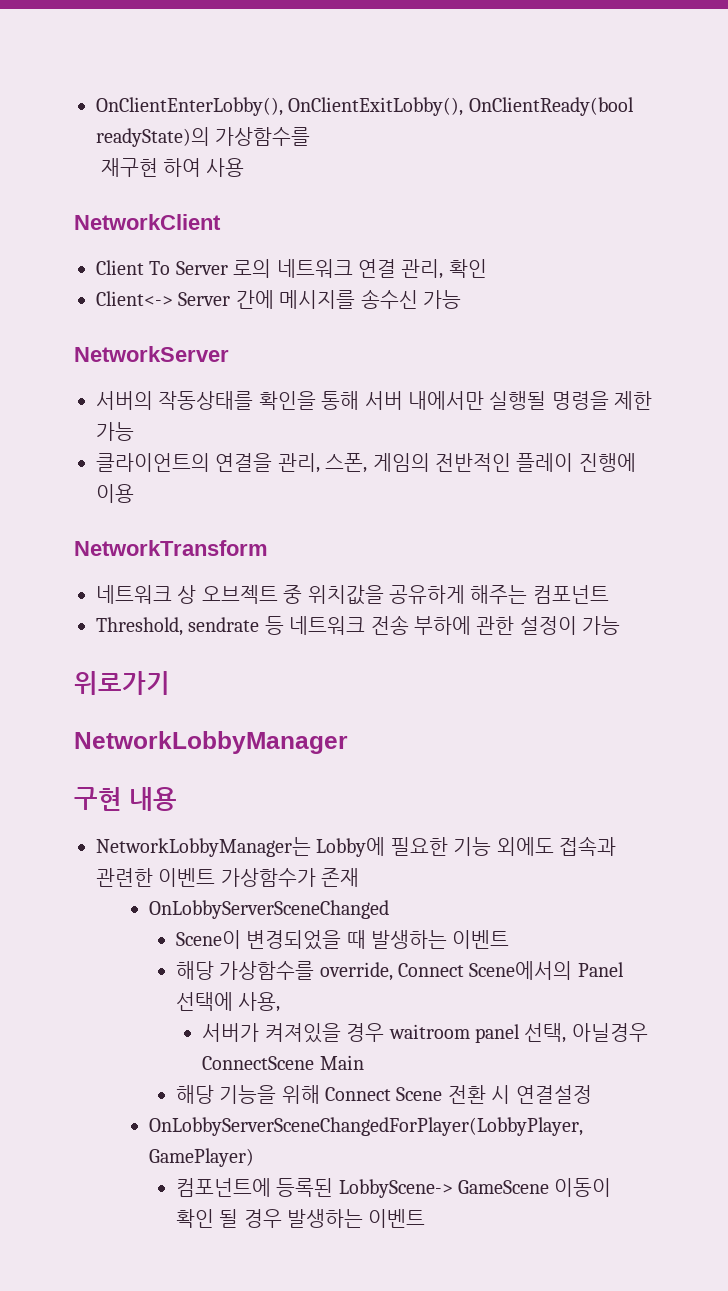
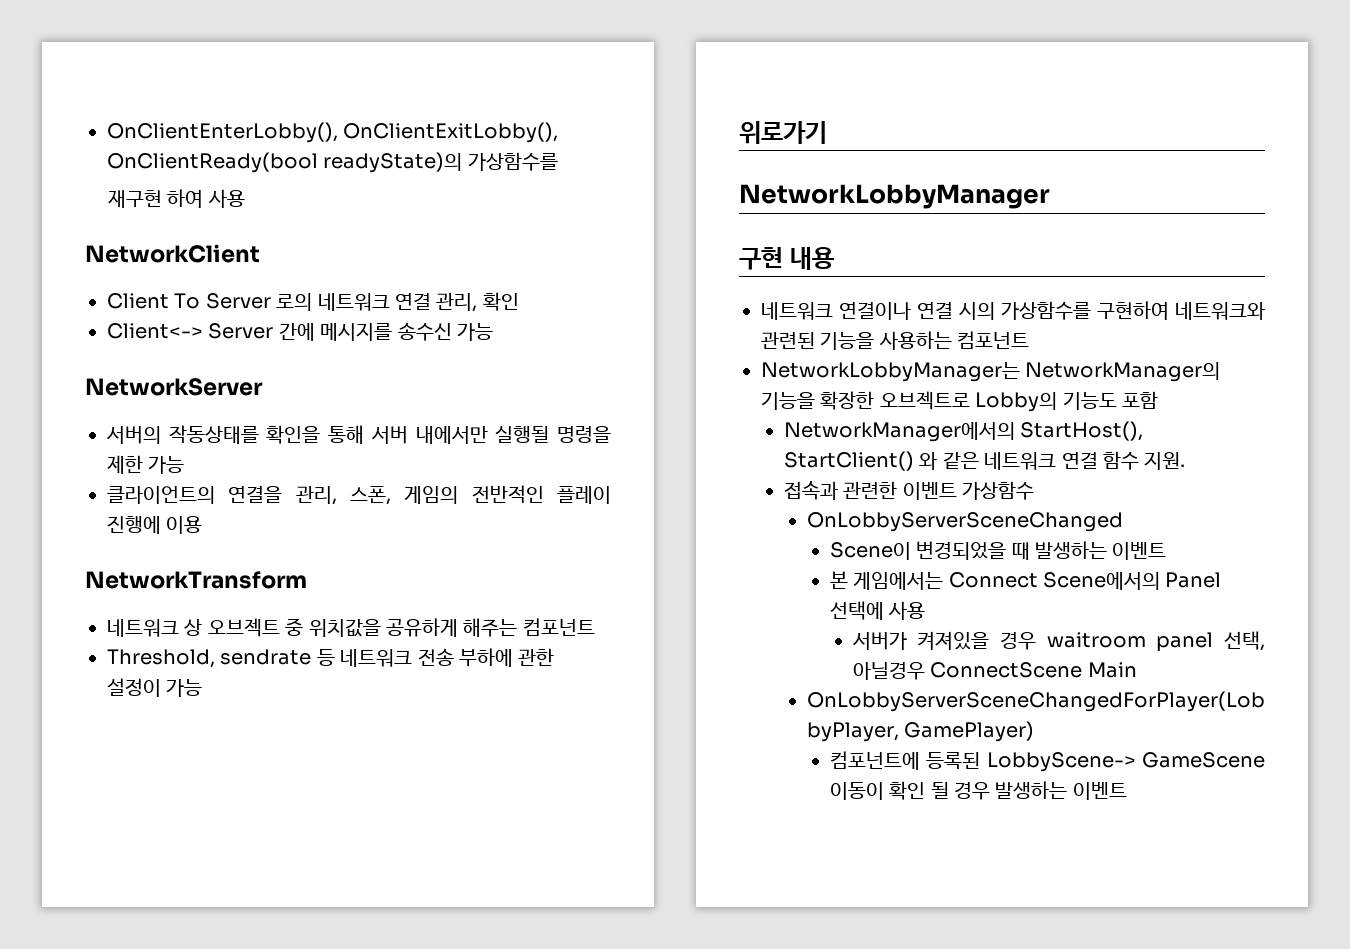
[96,837,554,857] NetworkLobbyManager는 Lobby에 필요한 기능 외에도 -> [761,301,1265,320] [761,331,1030,350] [761,362,1221,382] [761,391,1158,412] [783,421,1144,442] [783,451,1186,471] 네트워크 연결이나 연결 시의 가상함수를 구현하여 네트워크와 관련된 기능을 사용하는 컴포넌트 // NetworkLobbyManager는 NetworkManager의 기능을 확장한 오브젝트로 Lobby의 기능도 포함 // NetworkManager에서의 StartHost(), StartClient() 와 같은 네트워크 연결 함수 지원. //
[220,868,360,887] 가상함수가 존재 -> [962,481,1035,500] 가상함수
[175,961,393,981] 해당 가상함수를 override, -> [829,571,944,590] 본 게임에서는
[238,992,281,1012] 사용, -> [888,601,926,620] 사용
[175,1085,592,1104] // 해당 기능을 위해 Connect Scene 전환 시 연결설정 -> (1137, 670) none

